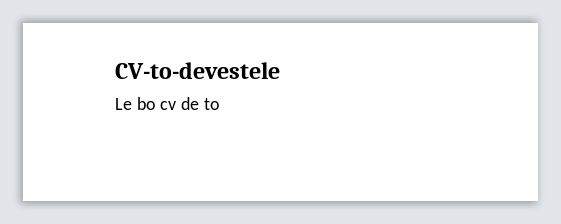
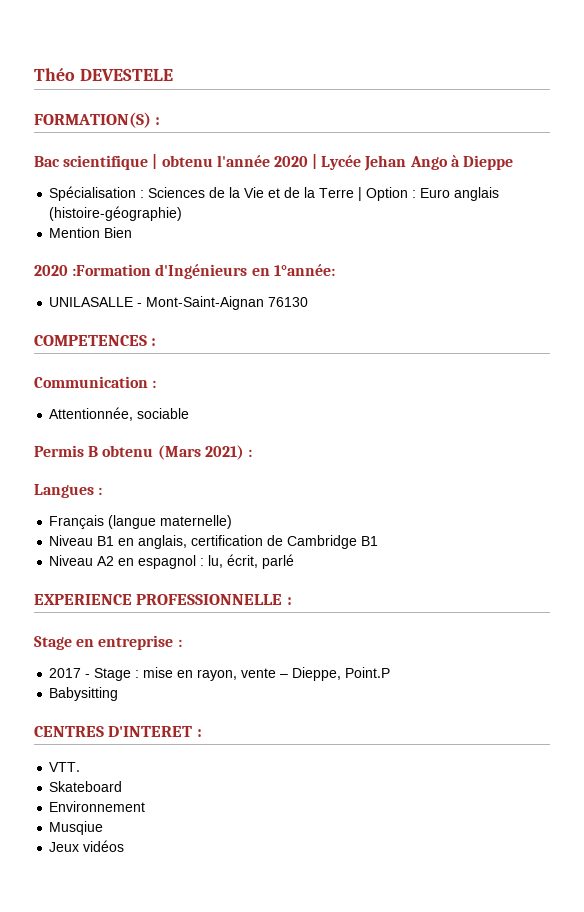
[115,62,280,79] [115,97,220,110] CV-to-devestele // Le bo cv de to -> [34,68,173,81] [34,112,161,128] [34,154,514,171] [49,186,500,201] [49,206,183,221] [49,227,133,238] [34,264,335,279] [49,296,309,310] [34,335,157,346] [34,376,157,388] [49,407,190,421] [34,445,252,460] [34,484,103,498] [49,515,233,529] [49,535,379,549] [49,554,295,569] [34,594,292,605] [34,635,182,650] [49,667,391,681] [49,687,119,701] [34,726,202,737] [49,762,81,772] [49,781,123,792] [49,801,146,812] [49,821,104,835] [49,840,125,852] Théo DEVESTELE // FORMATION(S) : // Bac scientifique | obtenu l'année 2020 | Lycée Jehan Ango à Dieppe // Spécialisation : Sciences de la Vie et de la Terre | Option : Euro anglais (histoire-géographie) // Mention Bien // 2020 :Formation d'Ingénieurs en 1°année: // UNILASALLE - Mont-Saint-Aignan 76130 // COMPETENCES : // Communication : // Attentionnée, sociable // Permis B obtenu (Mars 2021) : // Langues : // Français (langue maternelle) // Niveau B1 en anglais, certification de Cambridge B1 // Niveau A2 en espagnol : lu, écrit, parlé // EXPERIENCE PROFESSIONNELLE : // Stage en entreprise : // 2017 - Stage : mise en rayon, vente – Dieppe, Point.P // Babysitting // CENTRES D'INTERET : // VTT. // Skateboard // Environnement // Musqiue // Jeux vidéos

